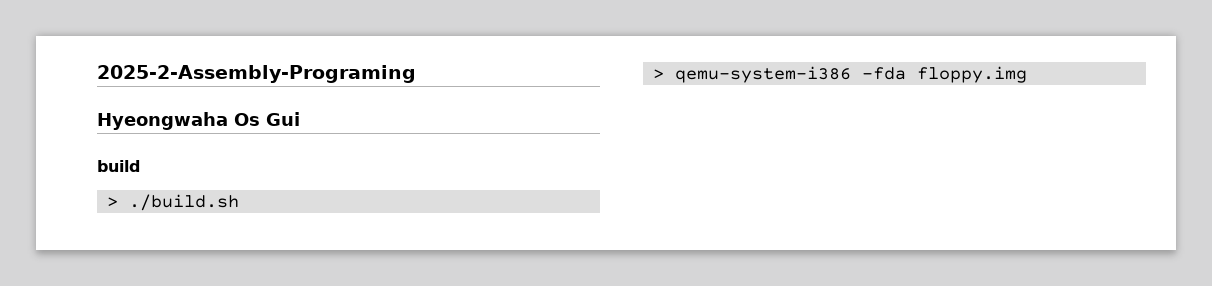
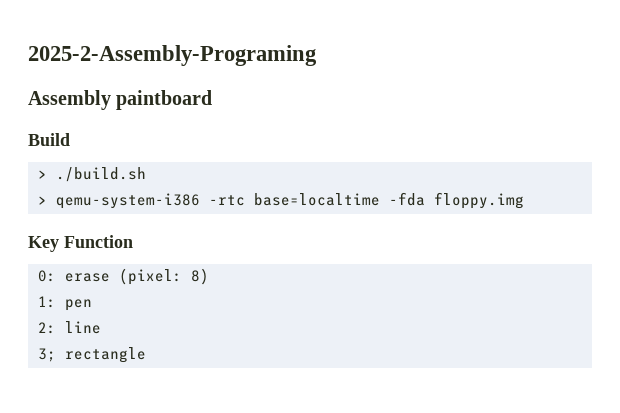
[97,112,300,130] [97,160,140,172] Hyeongwaha Os Gui // build -> [28,90,213,110] [28,133,70,146] Assembly paintboard // Build
(851, 74) none -> [208,193,380,206] -rtc base=localtime
(1027, 74) none -> [28,235,133,252] [37,268,209,285] [37,296,92,311] [37,321,101,334] [37,347,146,363] // Key Function // 0: erase (pixel: 8) // 1: pen // 2: line // 3; rectangle

